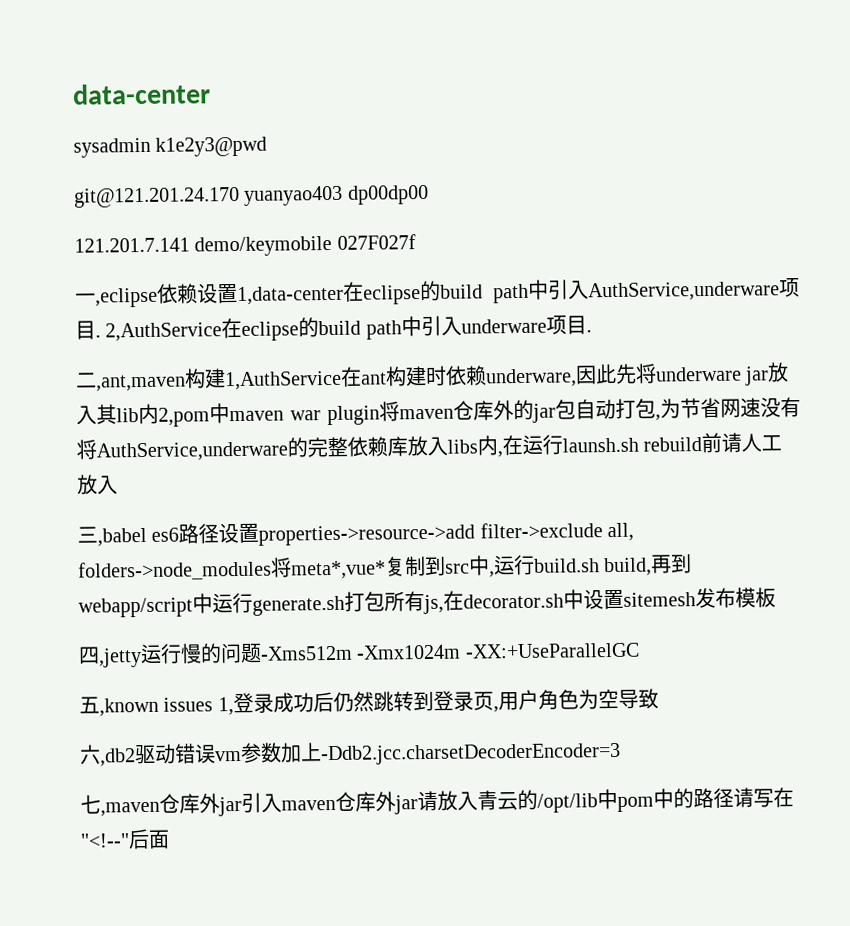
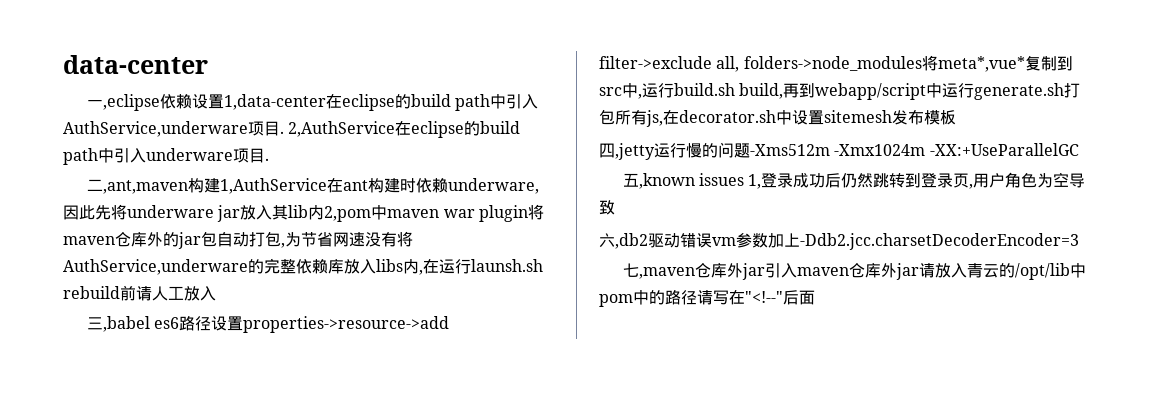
[73,136,268,158] [74,184,429,208] [74,234,416,257] // sysadmin k1e2y3@pwd // git@121.201.24.170 yuanyao403 dp00dp00 // 121.201.7.141 demo/keymobile 027F027f -> (208, 64) none

